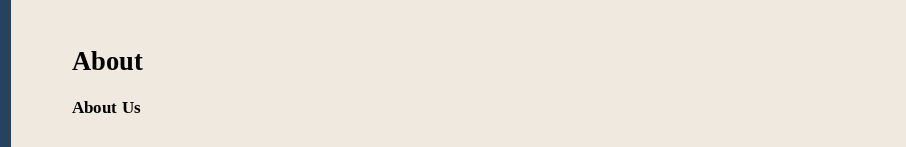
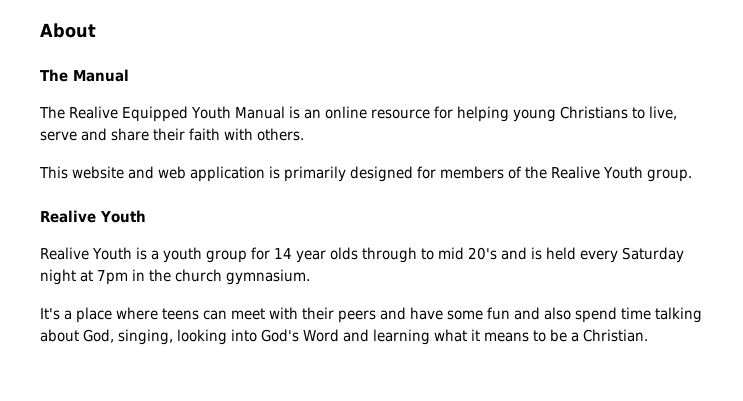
[72,101,141,113] About Us -> [40,69,129,82] [39,106,677,122] [40,128,304,141] [39,166,692,182] [40,210,146,223] [40,247,684,263] [40,269,310,285] [40,307,702,323] [40,329,648,345] The Manual // The Realive Equipped Youth Manual is an online resource for helping young Christians to live, serve and share their faith with others. // This website and web application is primarily designed for members of the Realive Youth group. // Realive Youth // Realive Youth is a youth group for 14 year olds through to mid 20's and is held every Saturday night at 7pm in the church gymnasium. // It's a place where teens can meet with their peers and have some fun and also spend time talking about God, singing, looking into God's Word and learning what it means to be a Christian.

